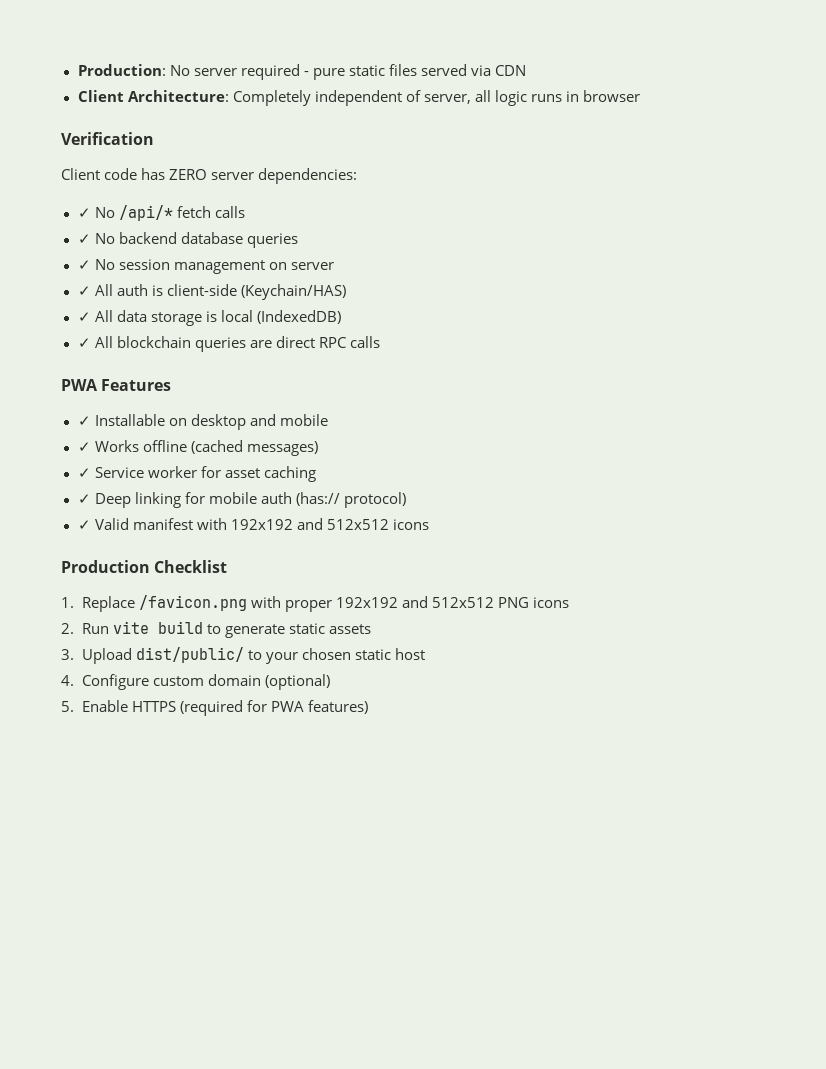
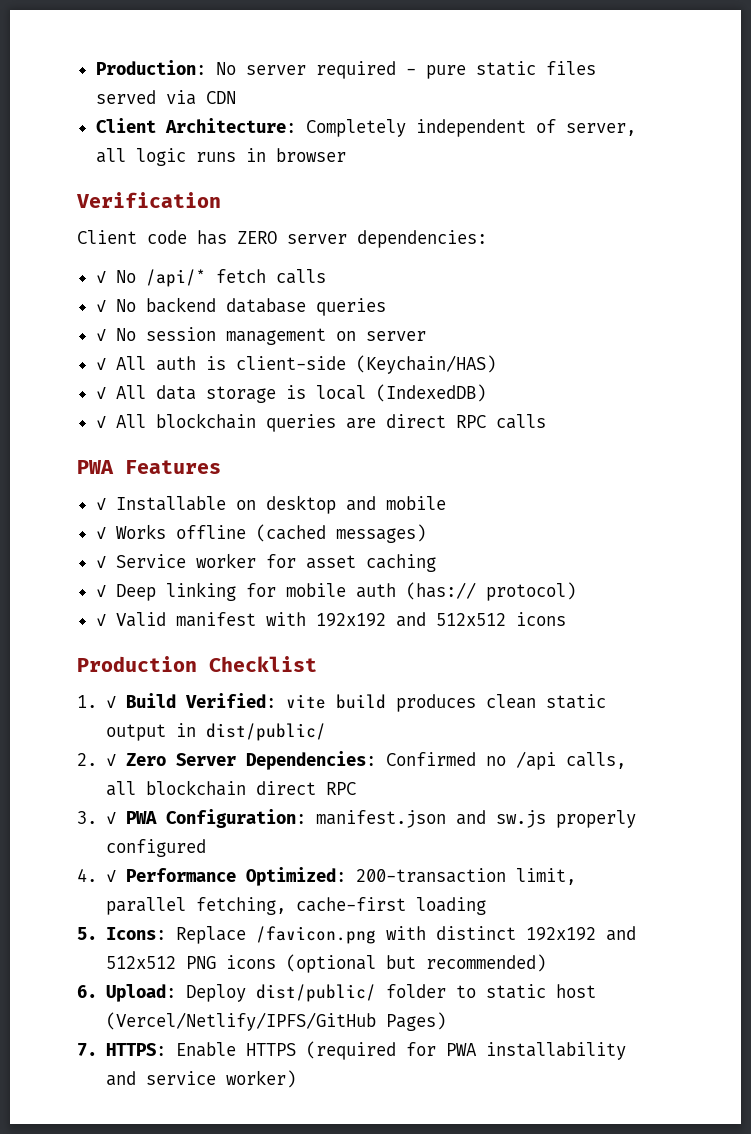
(74, 602) none -> [105,693,606,712] [105,723,326,741] [77,751,626,770] [105,780,356,796] [77,809,636,828] [105,839,206,857] [77,867,576,886] [105,897,486,915] [77,927,166,940] ✓ Build Verified: vite build produces clean static output in dist/public/ // 2. ✓ Zero Server Dependencies: Confirmed no /api calls, all blockchain direct RPC // 3. ✓ PWA Configuration: manifest.json and sw.js properly configured // 4. ✓ Performance Optimized: 200-transaction limit, parallel fetching, cache-first loading // 5. Icons:
[284,600,332,612] proper -> [435,926,516,940] distinct
[61,621,371,638] [61,647,425,664] [61,674,330,690] [61,701,74,712] // 2. Run vite build to generate static assets // 3. Upload dist/public/ to your chosen static host // 4. Configure custom domain (optional) // 5. -> [285,954,546,973] [77,984,596,1002] [105,1012,446,1031] [77,1043,166,1056] (optional but recommended) // 6. Upload: Deploy dist/public/ folder to static host (Vercel/Netlify/IPFS/GitHub Pages) // 7. HTTPS:
[307,700,368,714] features) -> [485,1042,626,1060] [105,1070,296,1088] installability and service worker)

